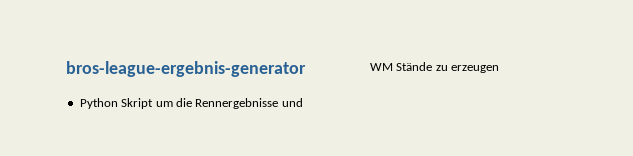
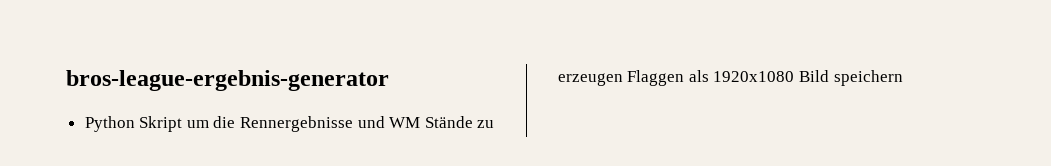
(499, 69) none -> [627,70,903,86] Flaggen als 1920x1080 Bild speichern

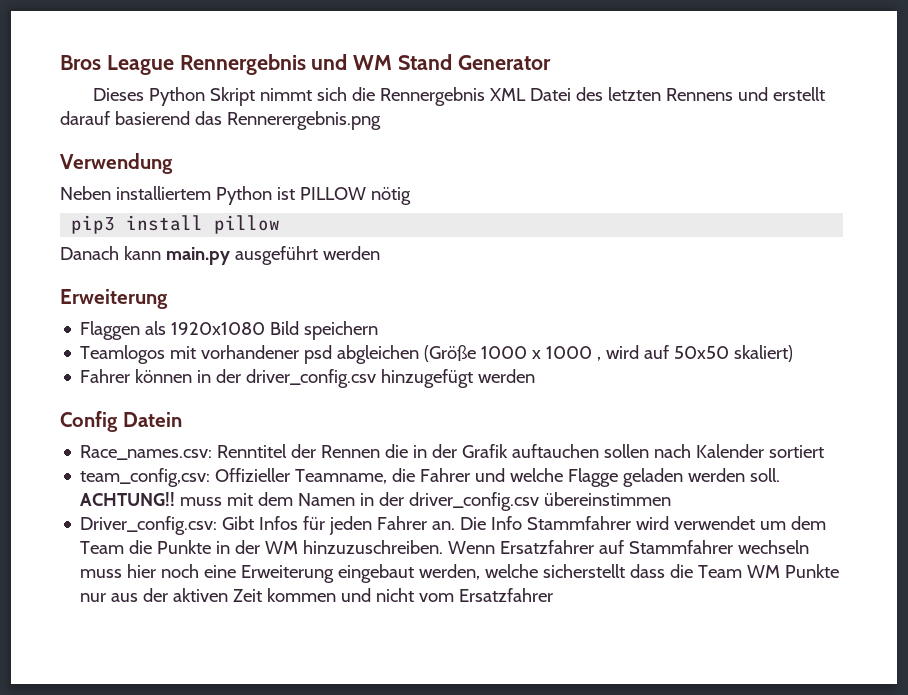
[66,70,389,91] [84,116,495,132] [557,73,623,86] bros-league-ergebnis-generator // Python Skript um die Rennergebnisse und WM Stände zu erzeugen -> [60,54,551,75] [93,87,826,106] [60,111,381,130] [60,153,173,174] [60,186,411,205] [71,215,281,234] [60,246,380,265] [60,289,168,309] Bros League Rennergebnis und WM Stand Generator // Dieses Python Skript nimmt sich die Rennergebnis XML Datei des letzten Rennens und erstellt darauf basierend das Rennerergebnis.png // Verwendung // Neben installiertem Python ist PILLOW nötig // pip3 install pillow // Danach kann main.py ausgeführt werden // Erweiterung //
(903, 78) none -> [80,345,794,364] [80,369,536,388] [60,411,182,432] [80,444,825,460] [80,468,781,487] [80,492,672,511] [80,516,827,535] [80,540,810,554] [80,564,840,583] [80,588,554,602] // Teamlogos mit vorhandener psd abgleichen (Größe 1000 x 1000 , wird auf 50x50 skaliert) // Fahrer können in der driver_config.csv hinzugefügt werden // Config Datein // Race_names.csv: Renntitel der Rennen die in der Grafik auftauchen sollen nach Kalender sortiert // team_config,csv: Offizieller Teamname, die Fahrer und welche Flagge geladen werden soll. ACHTUNG!! muss mit dem Namen in der driver_config.csv übereinstimmen // Driver_config.csv: Gibt Infos für jeden Fahrer an. Die Info Stammfahrer wird verwendet um dem Team die Punkte in der WM hinzuzuschreiben. Wenn Ersatzfahrer auf Stammfahrer wechseln muss hier noch eine Erweiterung eingebaut werden, welche sicherstellt dass die Team WM Punkte nur aus der aktiven Zeit kommen und nicht vom Ersatzfahrer

